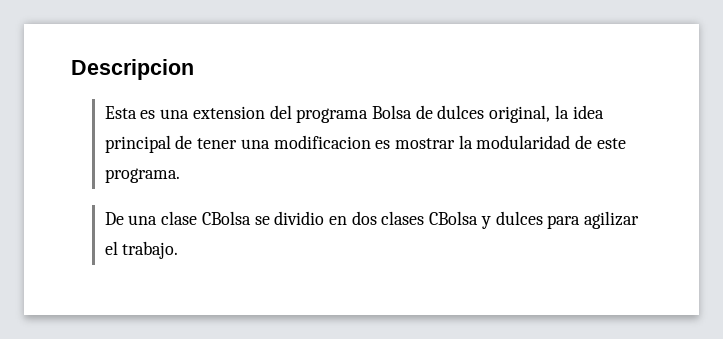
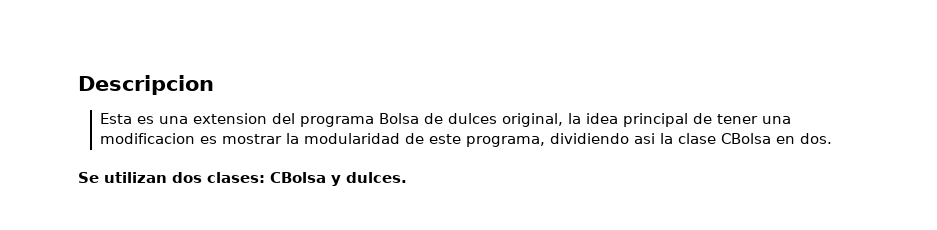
[104,168,180,183] [104,211,640,229] [104,241,179,259] programa. // De una clase CBolsa se dividio en dos clases CBolsa y dulces para agilizar el trabajo. -> [465,133,832,147] [78,172,407,186] programa, dividiendo asi la clase CBolsa en dos. // Se utilizan dos clases: CBolsa y dulces.

